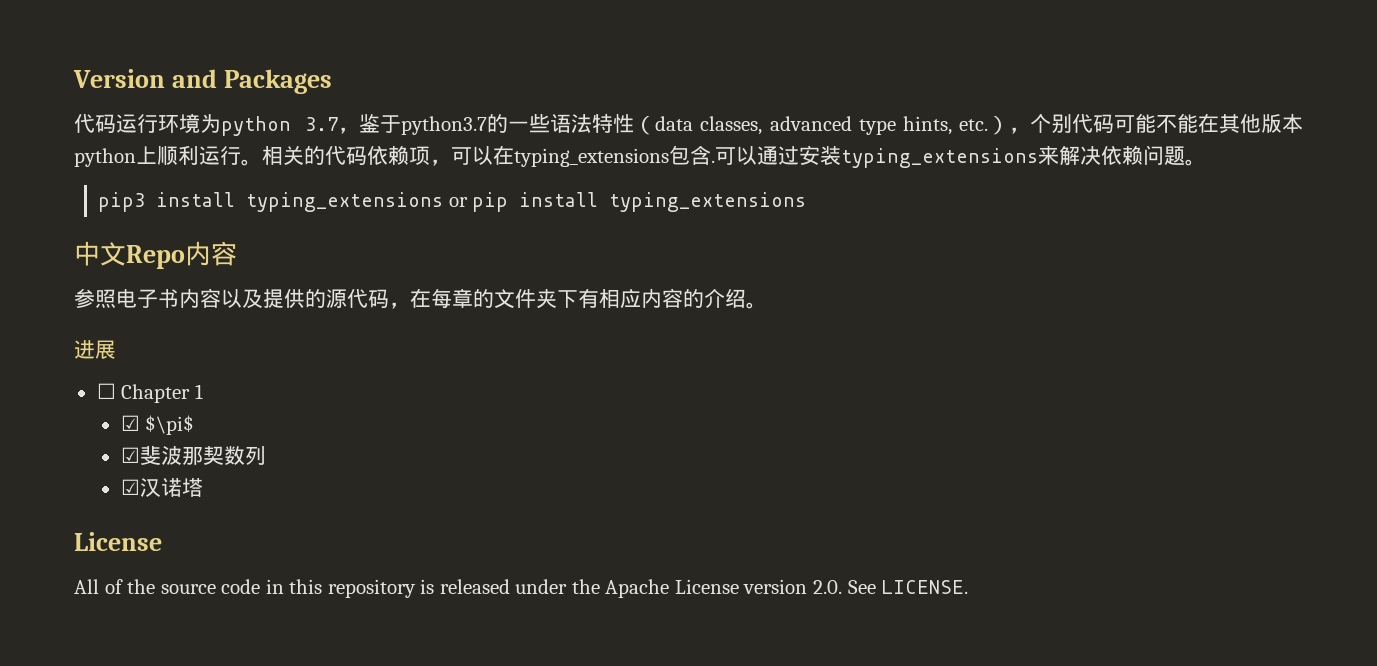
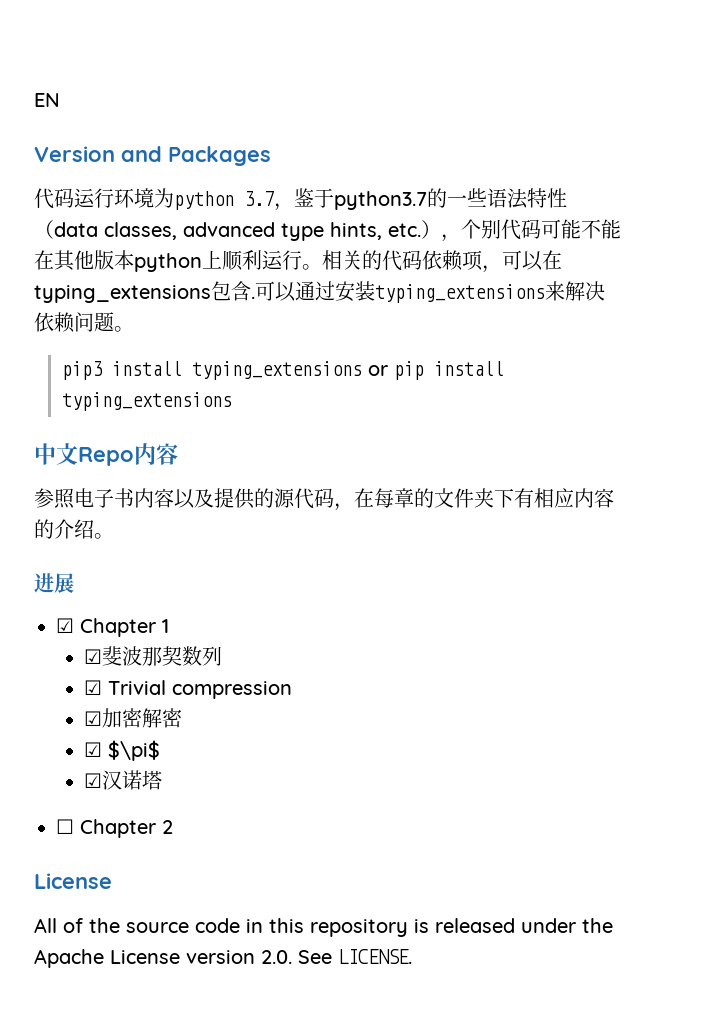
(73, 78) none -> [34,93,60,107] EN //
[96,383,116,399] ☐ -> [56,618,74,633] ☑
[120,415,195,435] // ☑ $\pi$ -> (169, 626) none
(266, 455) none -> [84,680,293,699] [84,708,183,728] [84,740,161,761] // ☑ Trivial compression // ☑加密解密 // ☑ $\pi$
(203, 487) none -> [56,819,173,838] // ☐ Chapter 2

